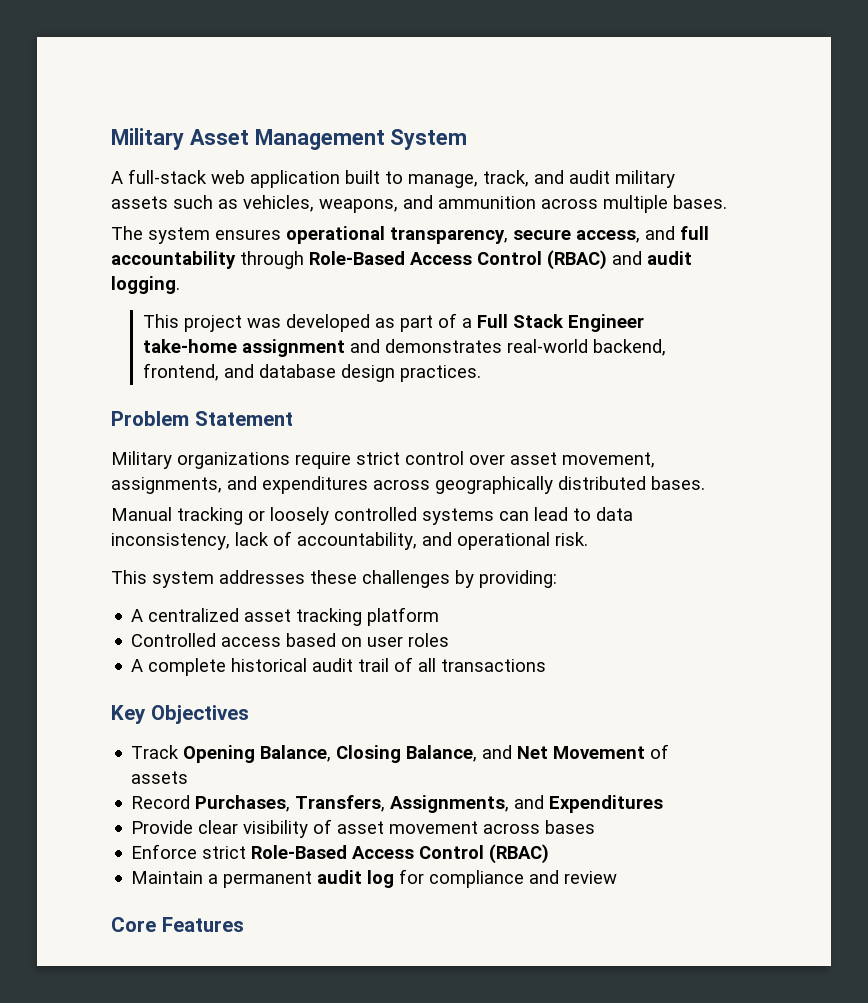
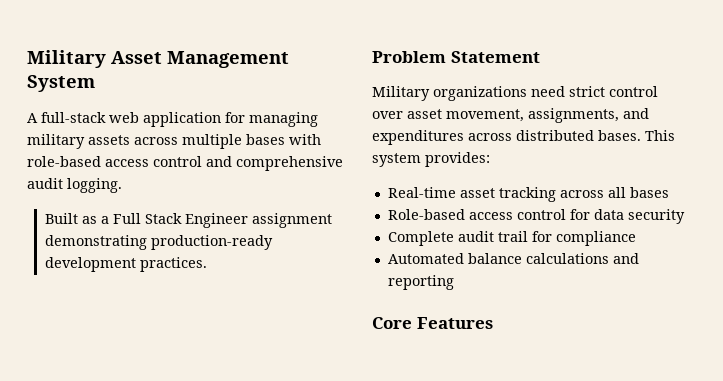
[345,170,675,188] [111,195,727,213] [111,226,709,244] [111,250,692,270] [111,276,180,294] [142,313,644,332] [142,339,666,357] [142,363,395,382] built to manage, track, and audit military assets such as vehicles, weapons, and ammunition across multiple bases. // The system ensures operational transparency, secure access, and full accountability through Role-Based Access Control (RBAC) and audit logging. // This project was developed as part of a Full Stack Engineer take-home assignment and demonstrates real-world backend, frontend, and database design -> [225,112,318,127] [27,134,321,149] [27,156,343,171] [27,178,122,193] [44,213,332,228] [44,235,273,250] [44,257,136,272] for managing military assets across multiple bases with role-based access control and comprehensive audit logging. // Built as a Full Stack Engineer assignment demonstrating production-ready development
[295,452,351,469] require -> [531,86,565,97] need
[435,476,553,494] geographically -> (512, 137) none
[111,507,633,525] [111,531,588,550] [111,570,557,588] [131,607,440,626] [131,633,450,647] [131,657,547,676] [111,705,249,724] [131,744,670,763] [131,771,189,784] [131,795,664,813] [131,819,596,838] [131,844,550,864] [131,869,618,888] // Manual tracking or loosely controlled systems can lead to data inconsistency, lack of accountability, and operational risk. // This system addresses these challenges by providing: // A centralized asset tracking platform // Controlled access based on user roles // A complete historical audit trail of all transactions // Key Objectives // Track Opening Balance, Closing Balance, and Net Movement of assets // Record Purchases, Transfers, Assignments, and Expenditures // Provide clear visibility of asset movement across bases // Enforce strict Role-Based Access Control (RBAC) // Maintain a permanent audit log for compliance and review -> [645,130,675,141] [372,152,490,167] [387,187,669,202] [387,209,685,224] [387,231,636,246] [387,253,639,264] [387,275,454,290] This system provides: // Real-time asset tracking across all bases // Role-based access control for data security // Complete audit trail for compliance // Automated balance calculations and reporting

